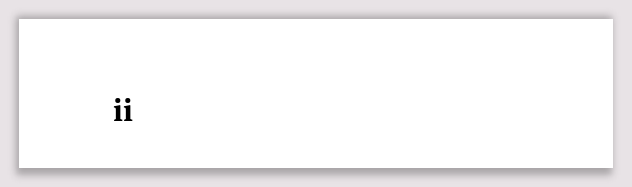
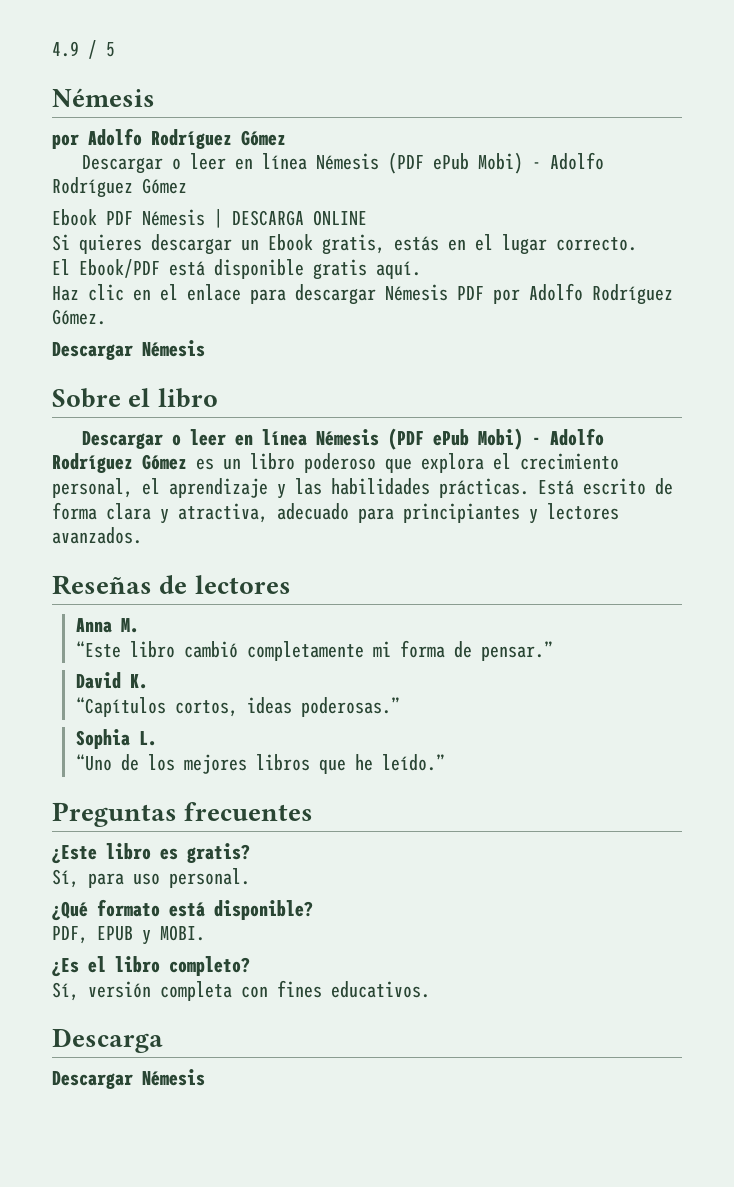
[113,98,133,121] ii -> [52,40,115,59] [52,88,155,107] [52,128,286,149] [81,152,604,174] [52,177,187,198] [52,209,367,228] [52,234,637,255] [52,259,421,280] [52,283,673,305] [52,309,106,325] [52,340,205,360] [52,388,218,408] [81,428,604,450] [52,453,619,473] [52,478,673,499] [52,502,619,524] [52,527,142,544] [52,575,291,595] [76,618,140,633] [76,640,554,661] [76,672,149,689] [76,697,401,717] [76,729,158,749] [76,754,446,774] [52,802,314,827] [52,843,250,864] [52,868,250,888] [52,899,313,921] [52,925,205,945] [52,956,250,977] [52,980,430,1001] [52,1028,163,1053] [52,1069,205,1089] 4.9 / 5 // Némesis // por Adolfo Rodríguez Gómez // Descargar o leer en línea Némesis (PDF ePub Mobi) - Adolfo Rodríguez Gómez // Ebook PDF Némesis | DESCARGA ONLINE // Si quieres descargar un Ebook gratis, estás en el lugar correcto. // El Ebook/PDF está disponible gratis aquí. // Haz clic en el enlace para descargar Némesis PDF por Adolfo Rodríguez Gómez. // Descargar Némesis // Sobre el libro // Descargar o leer en línea Némesis (PDF ePub Mobi) - Adolfo Rodríguez Gómez es un libro poderoso que explora el crecimiento personal, el aprendizaje y las habilidades prácticas. Está escrito de forma clara y atractiva, adecuado para principiantes y lectores avanzados. // Reseñas de lectores // Anna M. // “Este libro cambió completamente mi forma de pensar.” // David K. // “Capítulos cortos, ideas poderosas.” // Sophia L. // “Uno de los mejores libros que he leído.” // Preguntas frecuentes // ¿Este libro es gratis? // Sí, para uso personal. // ¿Qué formato está disponible? // PDF, EPUB y MOBI. // ¿Es el libro completo? // Sí, versión completa con fines educativos. // Descarga // Descargar Némesis

